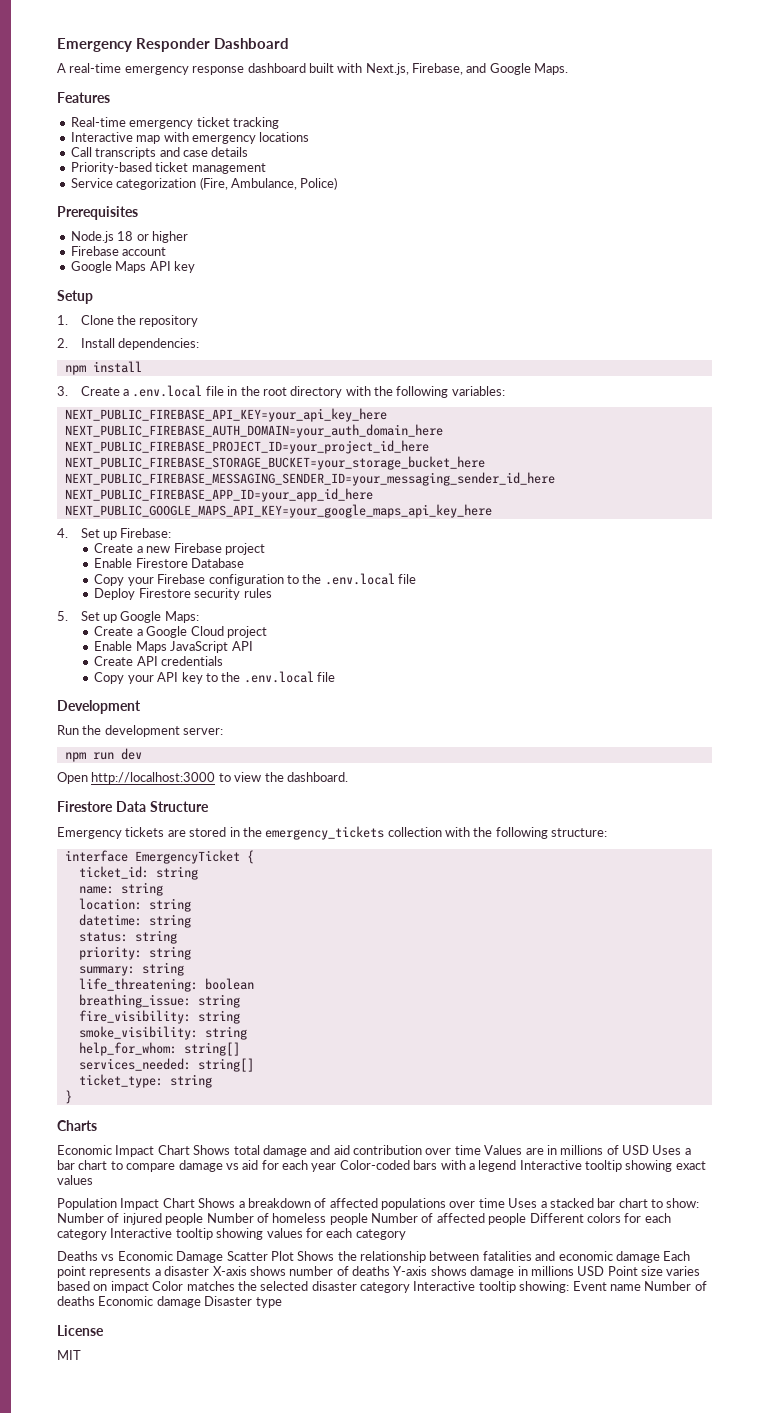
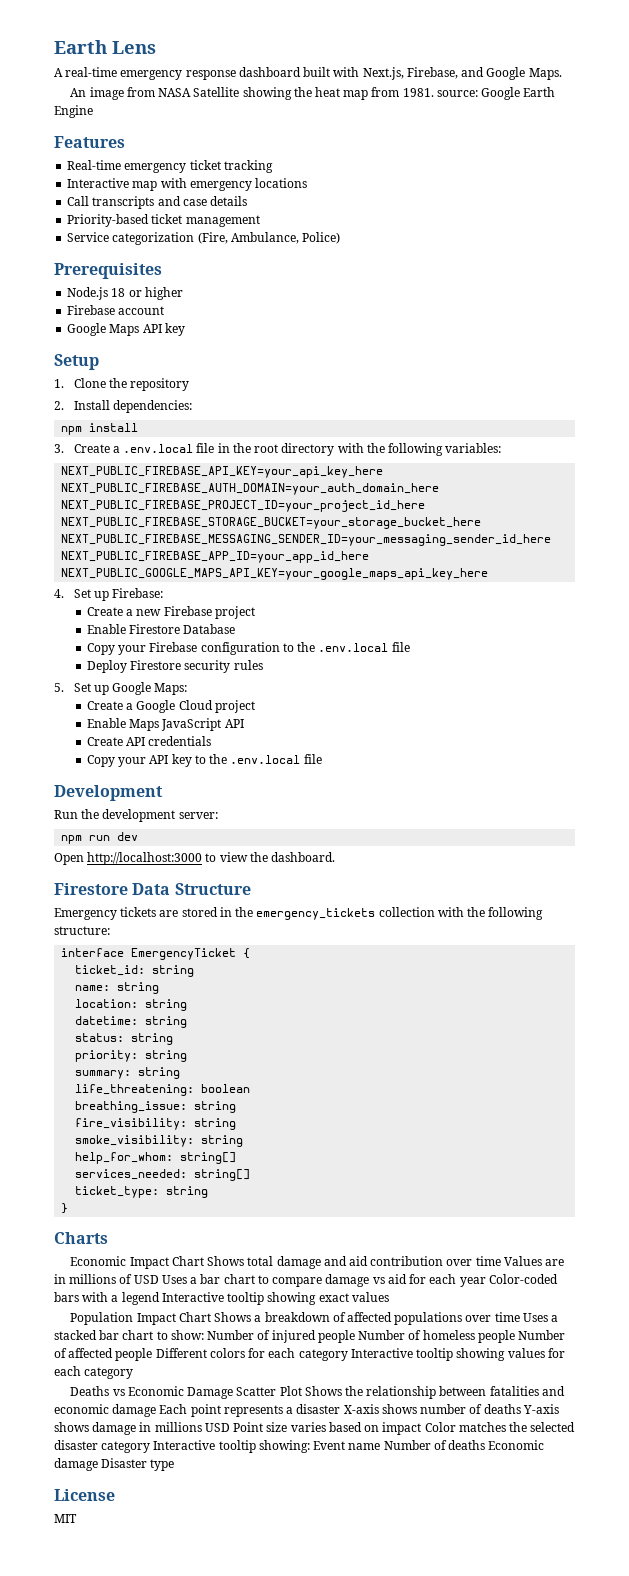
[57,38,289,52] Emergency Responder Dashboard -> [54,40,156,54] Earth Lens
(569, 69) none -> [70,87,556,100] [54,105,93,118] // An image from NASA Satellite showing the heat map from 1981. source: Google Earth Engine

